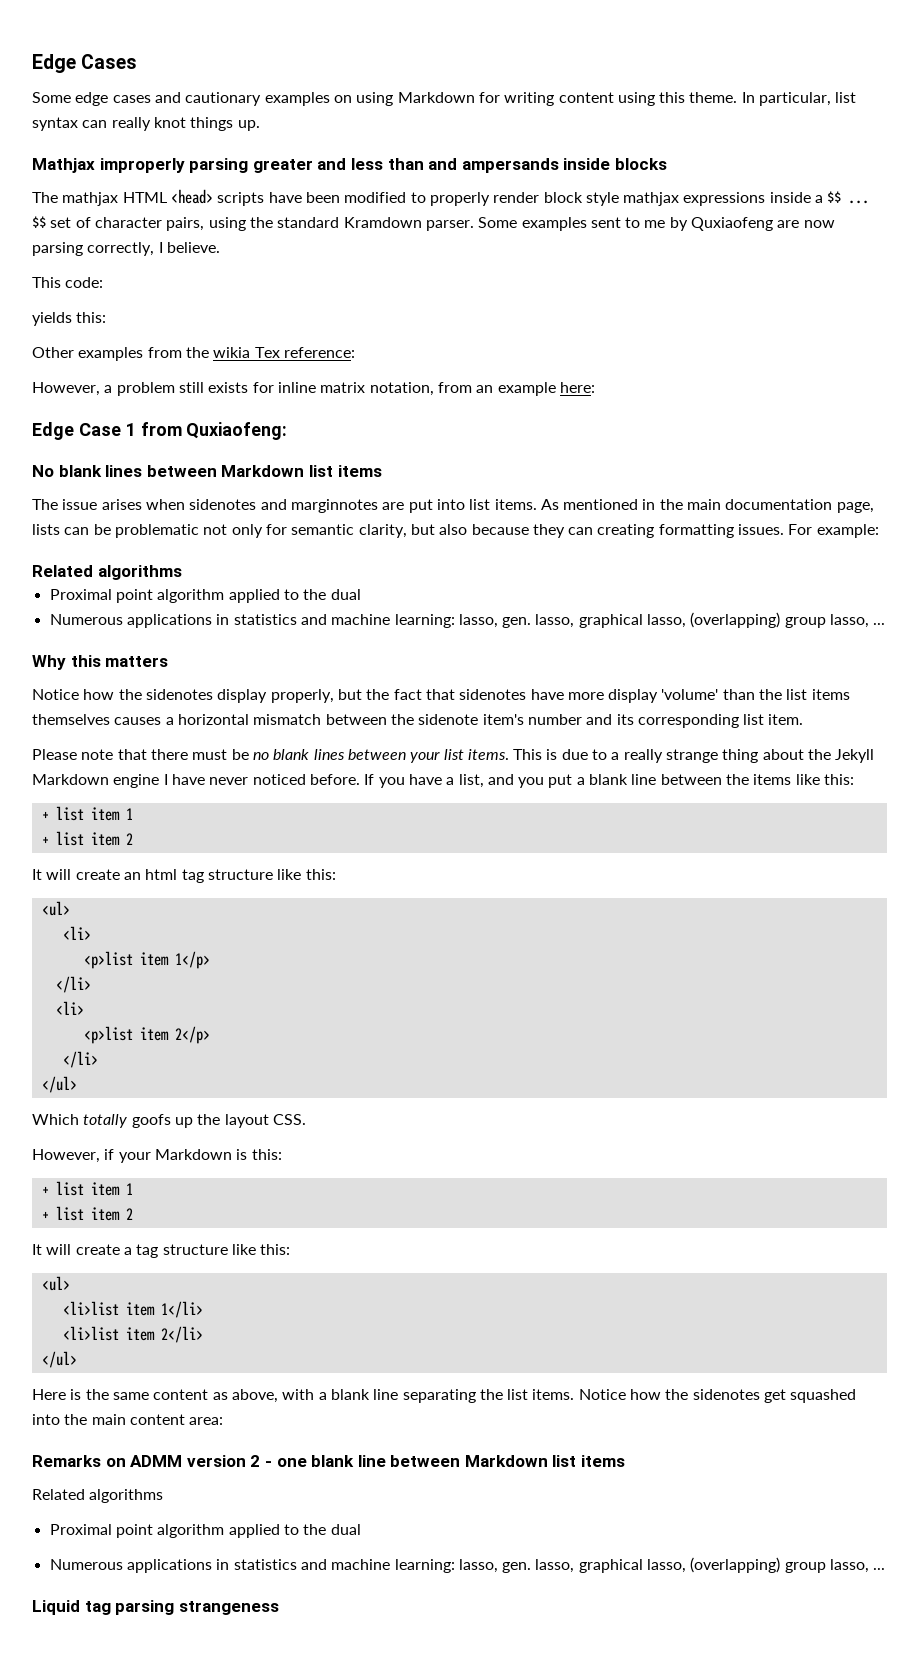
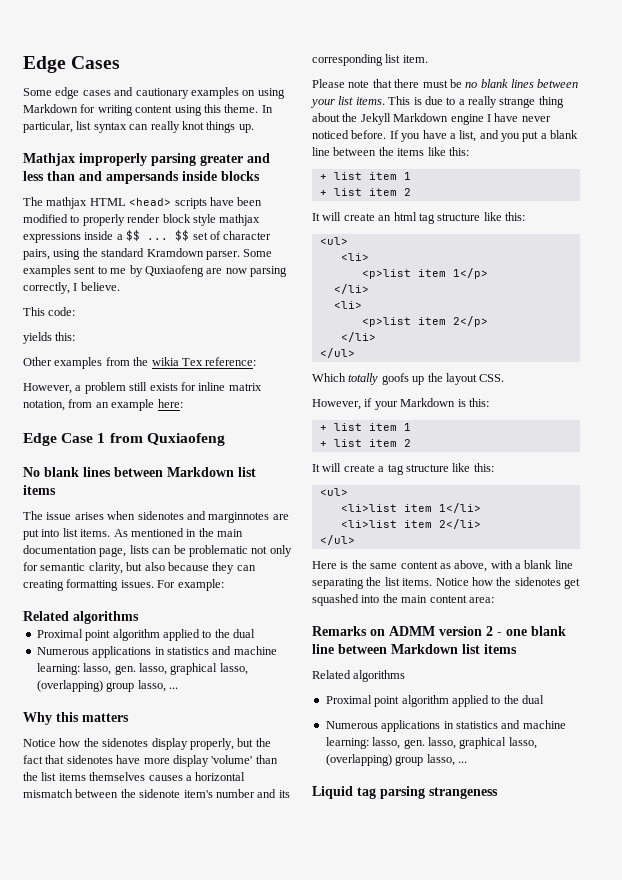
[186,422,288,440] Quxiaofeng: -> [146,433,225,446] Quxiaofeng

